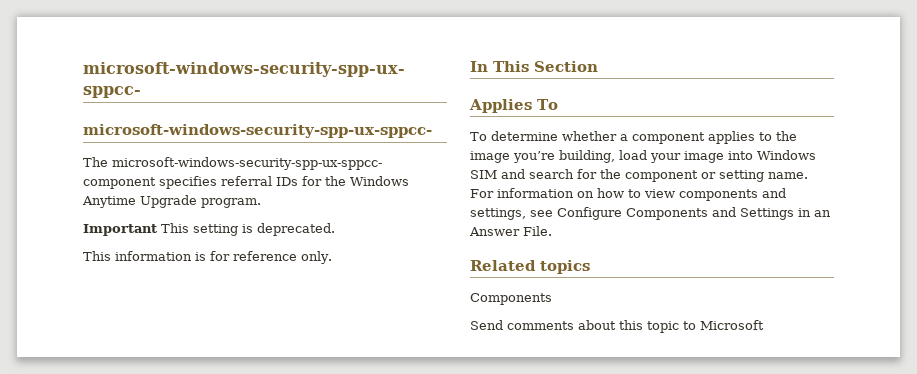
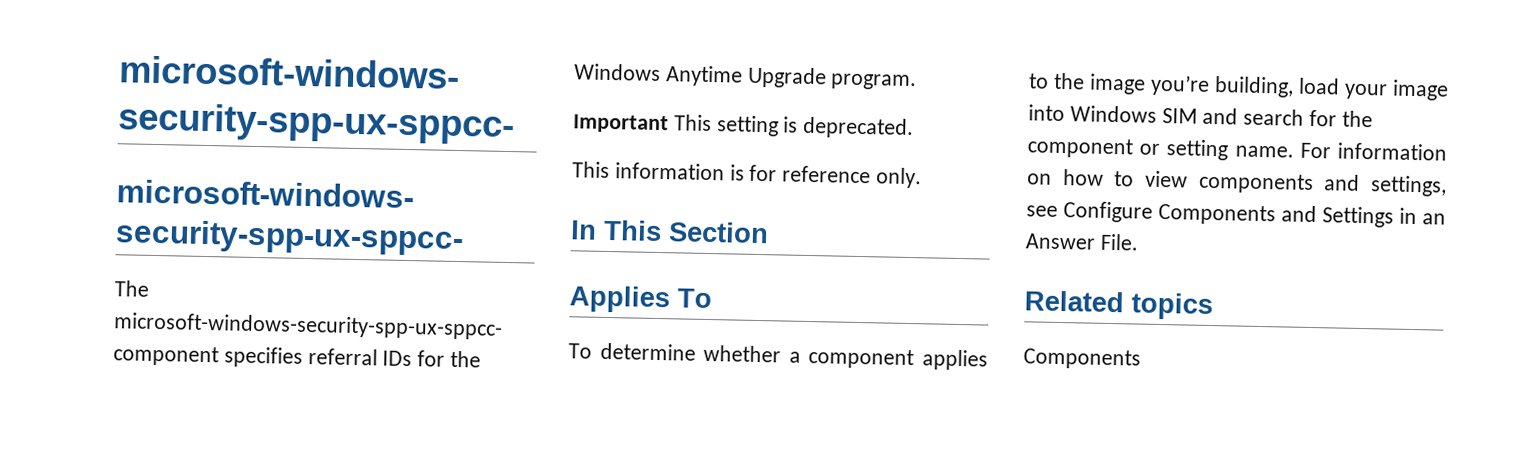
[470,320,764,333] // Send comments about this topic to Microsoft -> (1141, 359) none

